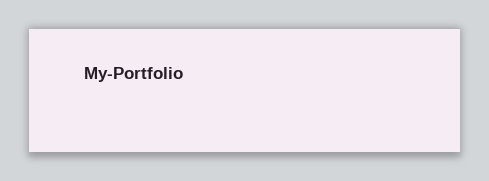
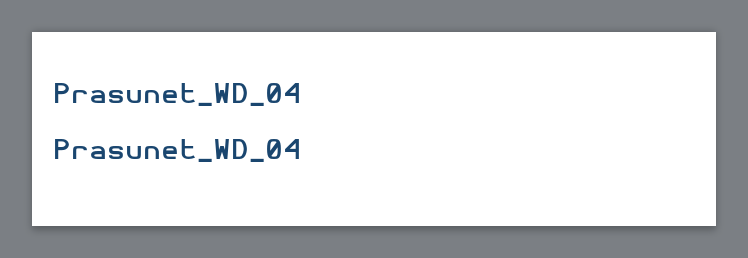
[84,67,183,82] My-Portfolio -> [53,83,301,106] [53,139,301,162] Prasunet_WD_04 // Prasunet_WD_04

